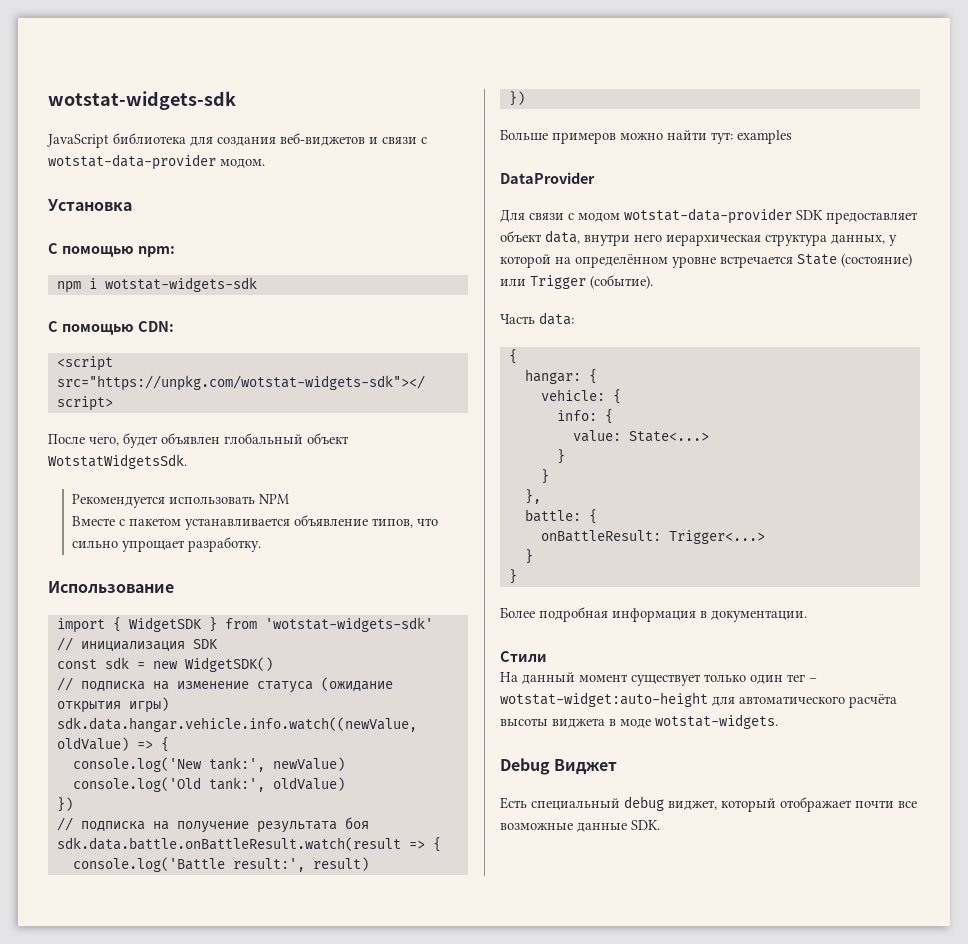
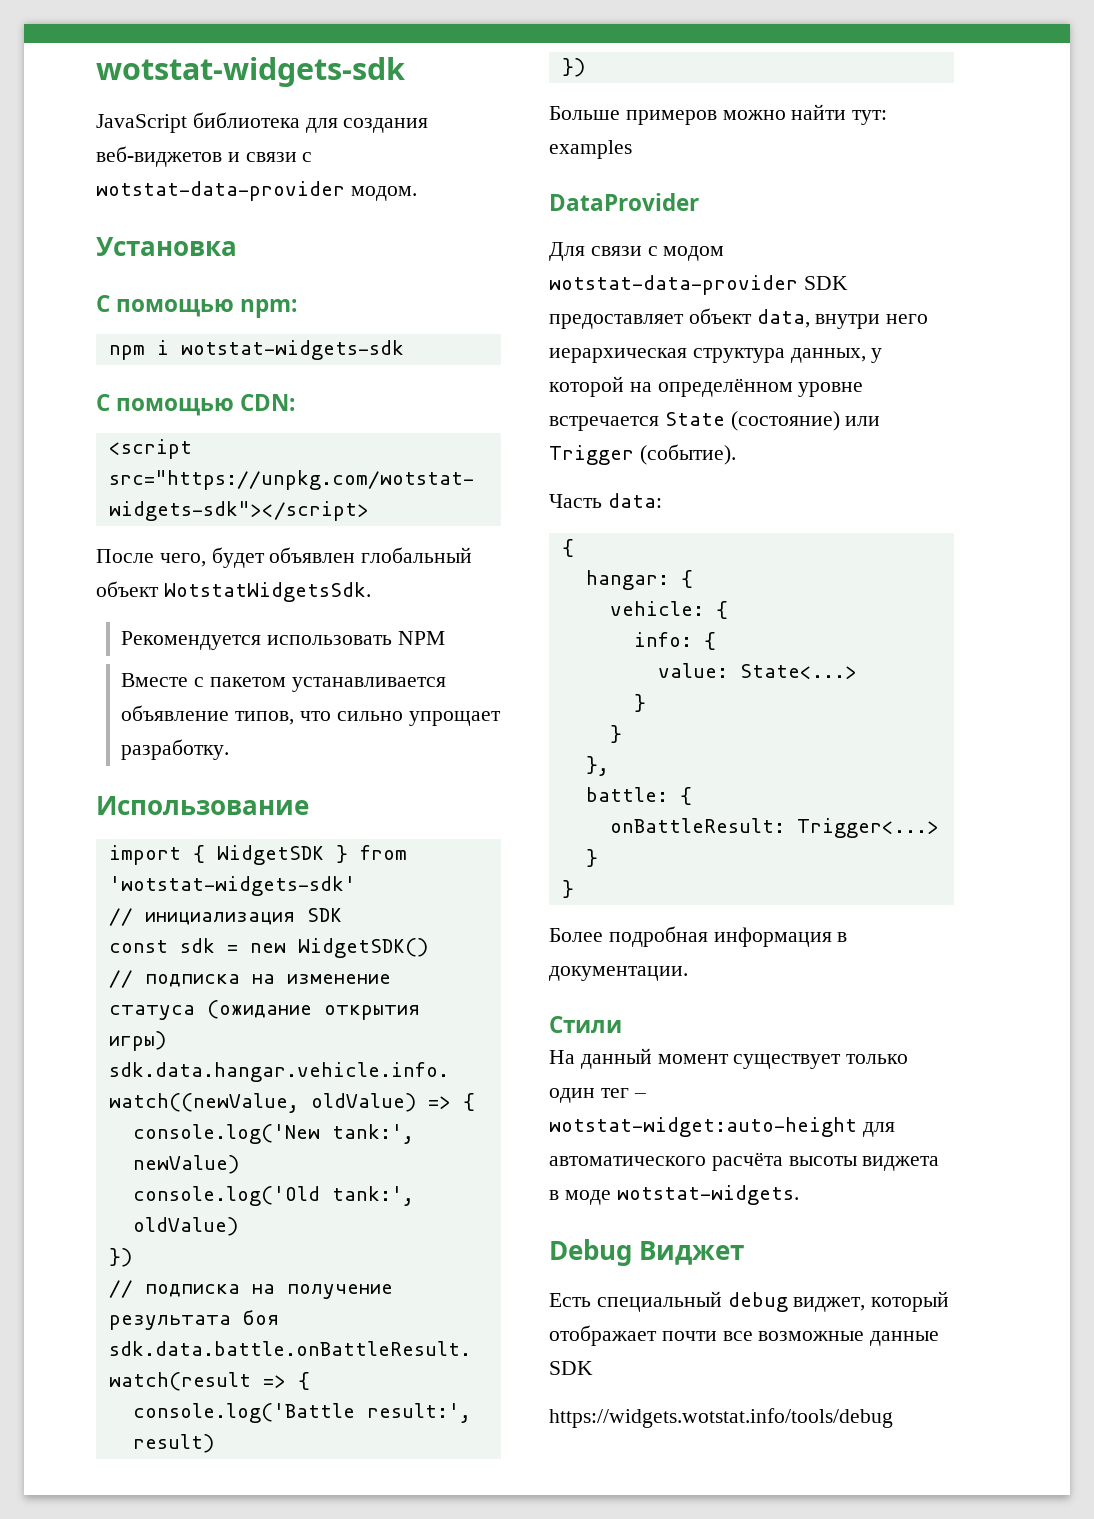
[631,820,660,830] SDK. -> [549,1361,593,1375] [549,1408,893,1428] SDK // https://widgets.wotstat.info/tools/debug

